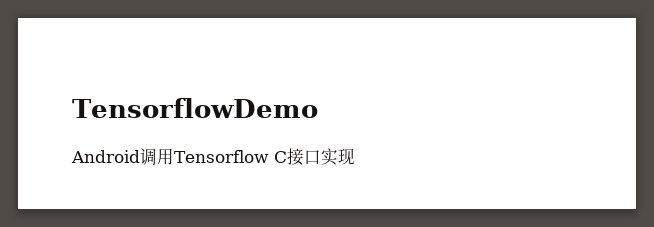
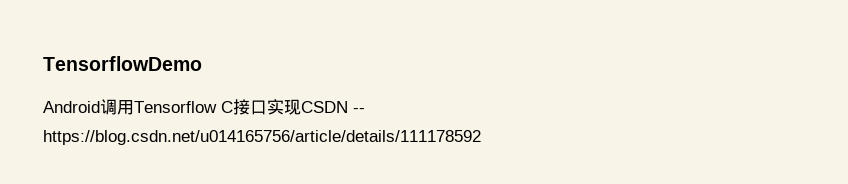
(355, 156) none -> [301,101,365,113] [43,130,481,145] CSDN -- https://blog.csdn.net/u014165756/article/details/111178592

